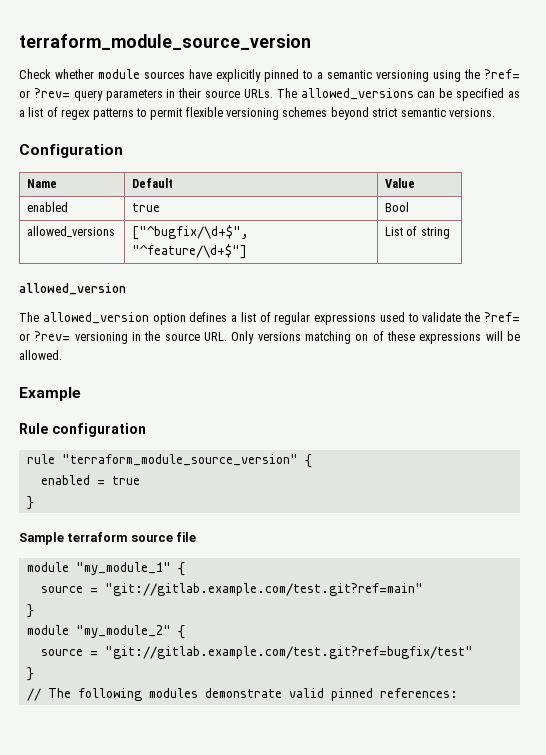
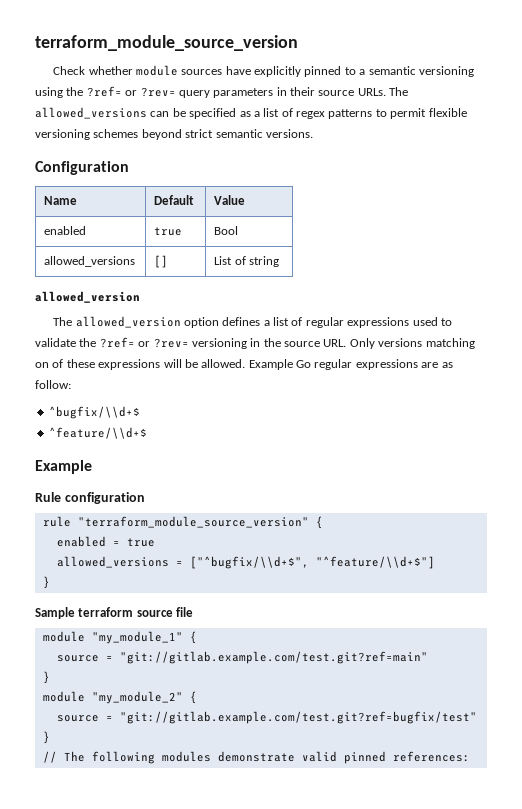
[132,225,250,240] [132,244,248,259] ["^bugfix/\d+$", "^feature/\d+$"] -> [154,255,169,268] []
(62, 355) none -> [248,359,453,370] [35,380,71,389] [48,406,140,419] [48,427,147,439] Example Go regular expressions are as follow: // ^bugfix/\\d+$ // ^feature/\\d+$
(140, 480) none -> [56,556,435,569] // allowed_versions = ["^bugfix/\\d+$", "^feature/\\d+$"]

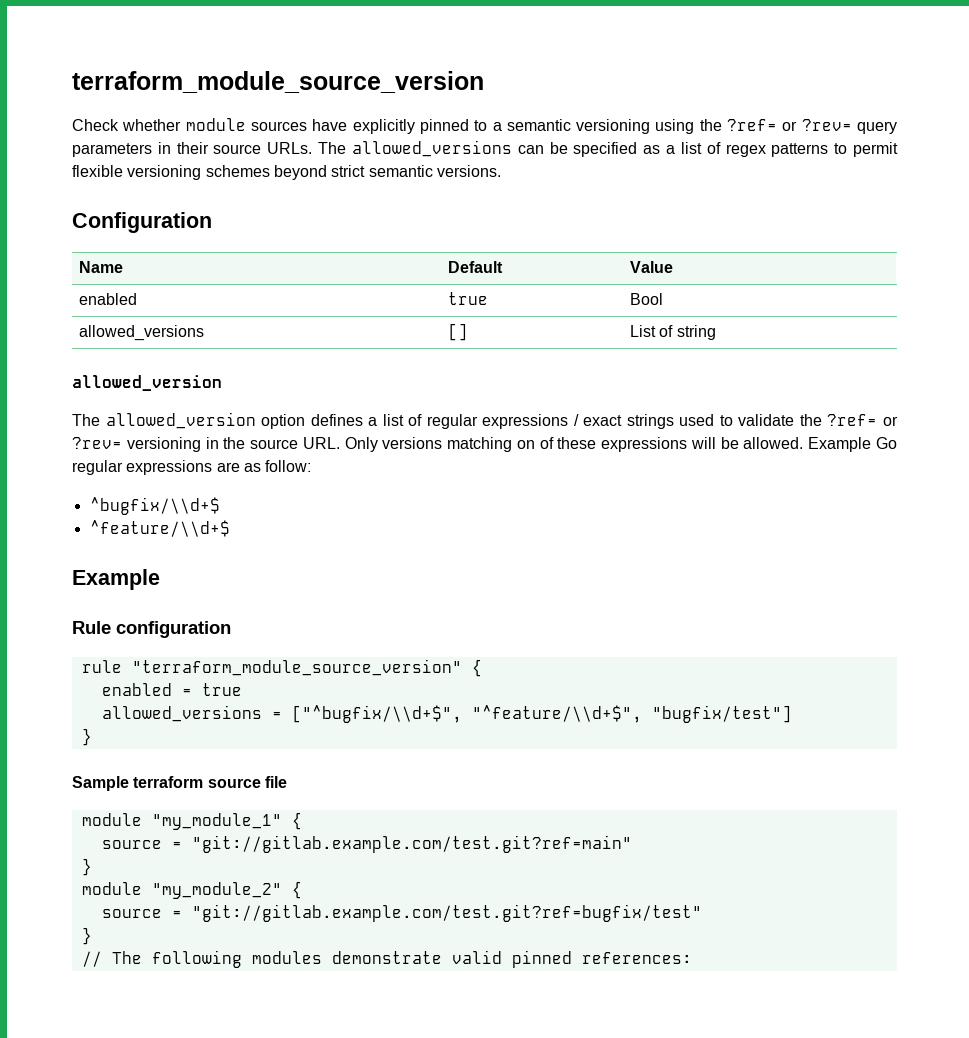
(410, 322) none -> [573,414,674,429] / exact strings
[315,556,435,569] "^feature/\\d+$"] -> [471,705,792,723] "^feature/\\d+$", "bugfix/test"]

